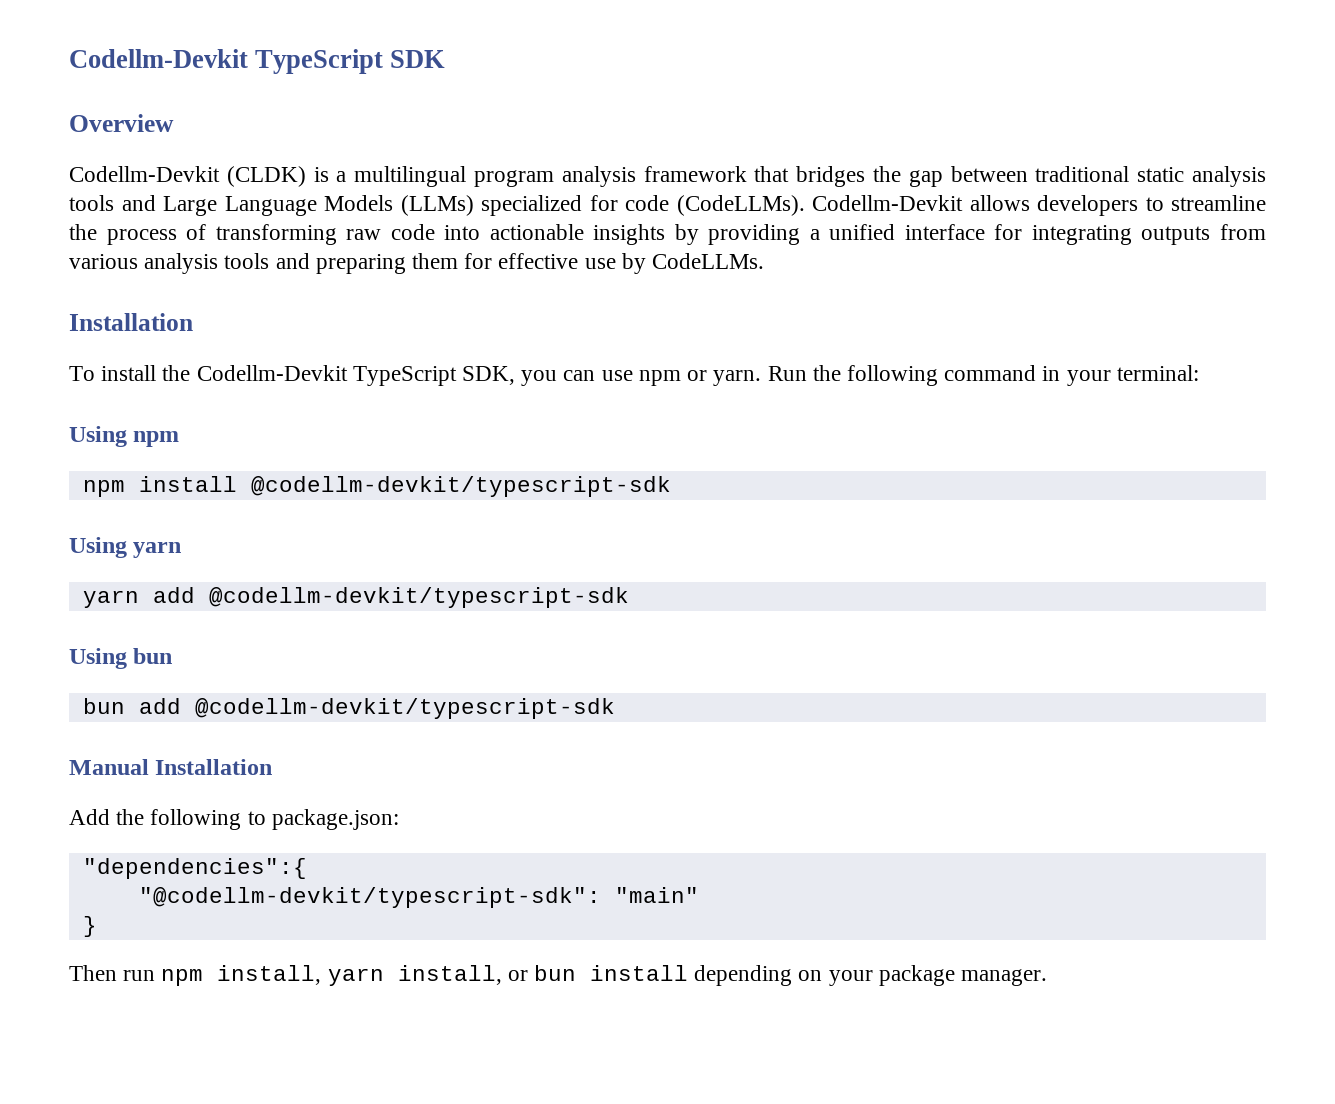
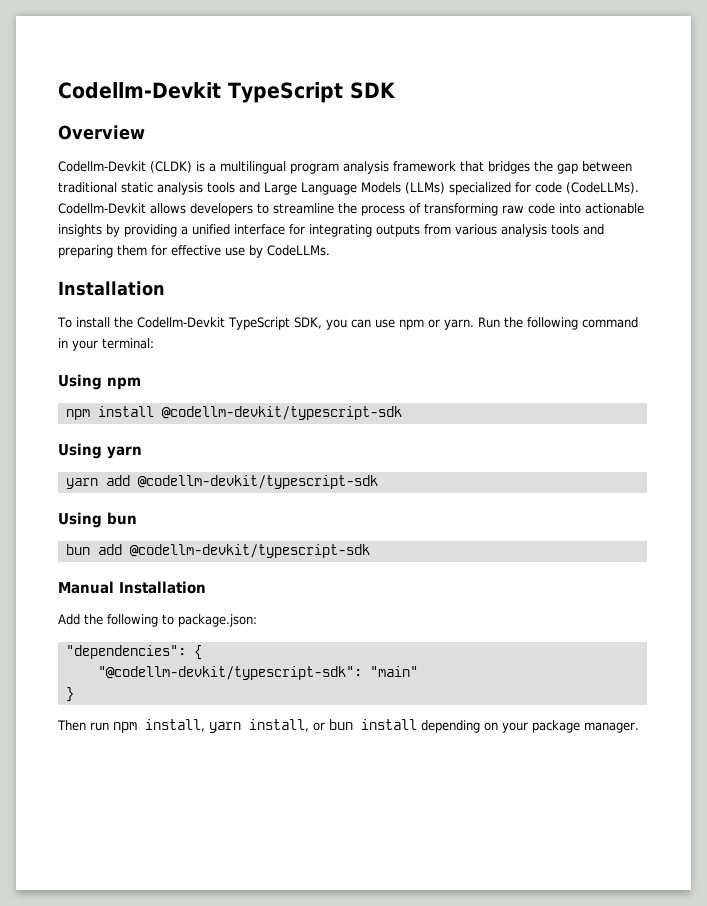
[82,858,307,879] "dependencies":{ -> [65,645,202,660] "dependencies": {

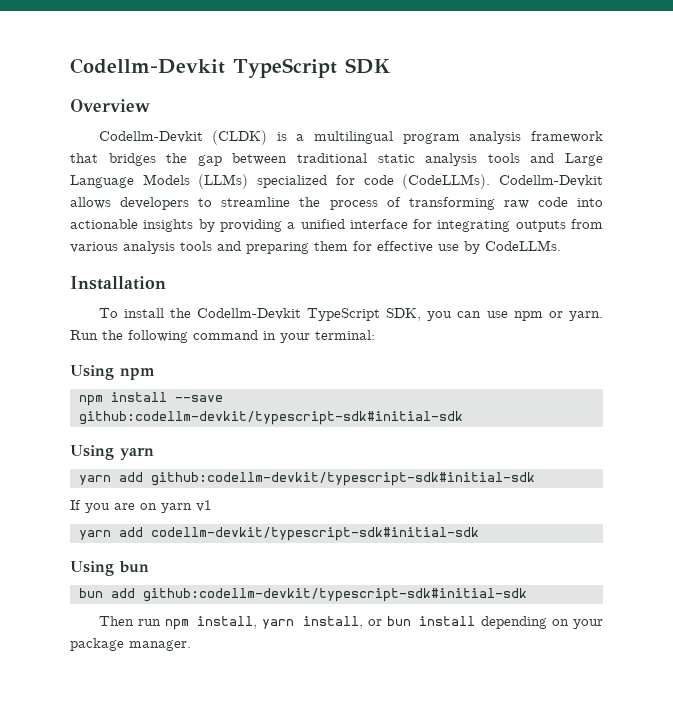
[161,406,402,420] @codellm-devkit/typescript-sdk -> [174,395,223,402] [78,411,463,425] --save github:codellm-devkit/typescript-sdk#initial-sdk
[137,475,378,489] [58,512,137,528] [65,544,370,558] [58,581,206,594] [58,614,257,627] [65,645,202,660] [97,666,418,680] [65,687,74,702] @codellm-devkit/typescript-sdk // Using bun // bun add @codellm-devkit/typescript-sdk // Manual Installation // Add the following to package.json: // "dependencies": { // "@codellm-devkit/typescript-sdk": "main" // } -> [150,472,535,486] [70,500,212,513] [78,527,479,541] [70,561,149,576] [78,588,527,602] github:codellm-devkit/typescript-sdk#initial-sdk // If you are on yarn v1 // yarn add codellm-devkit/typescript-sdk#initial-sdk // Using bun // bun add github:codellm-devkit/typescript-sdk#initial-sdk

